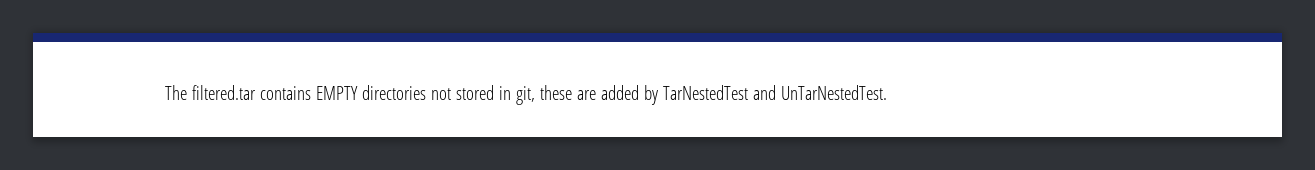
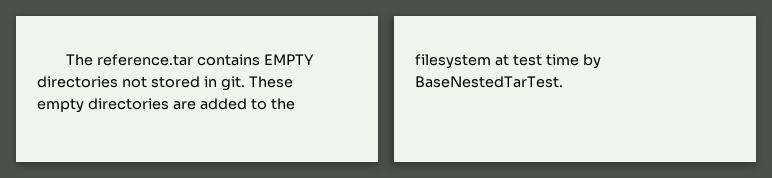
[191,85,256,100] filtered.tar -> [97,54,194,66] reference.tar
[515,85,887,105] git, these are added by TarNestedTest and UnTarNestedTest. -> [220,76,293,91] [37,98,295,113] [415,54,601,69] [415,76,563,88] git. These empty directories are added to the filesystem at test time by BaseNestedTarTest.

